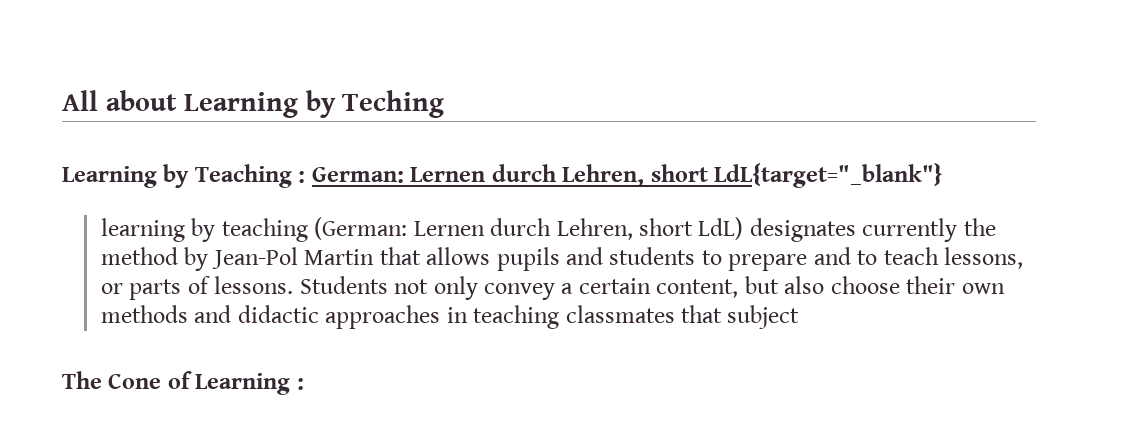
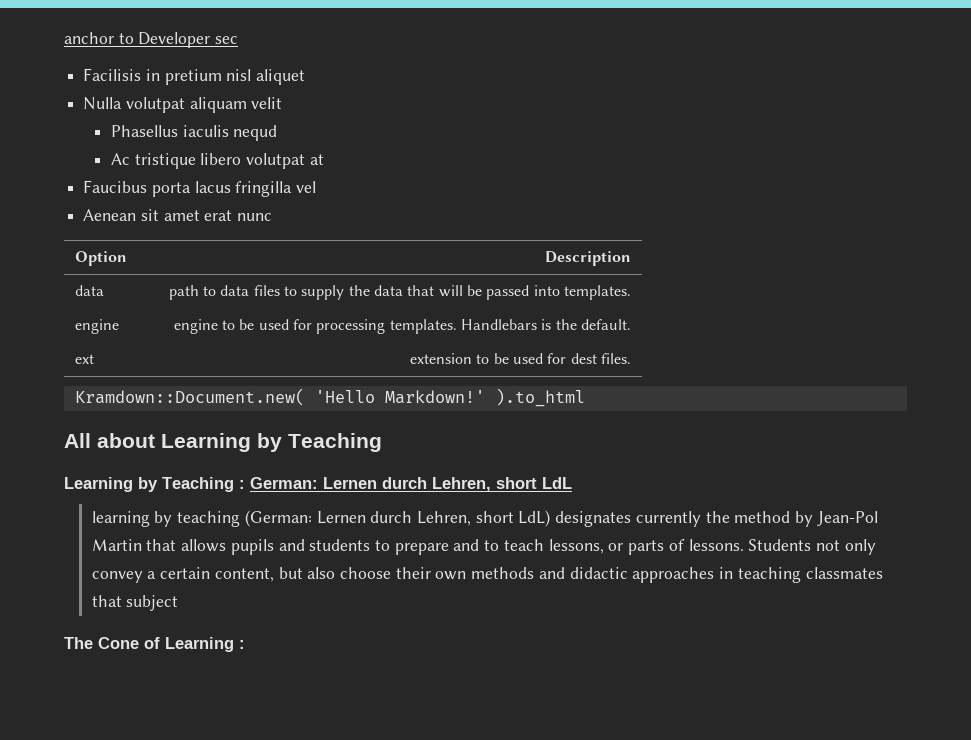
(62, 100) none -> [64,32,239,48] [83,68,306,85] [83,97,283,113] [110,125,278,141] [110,153,324,169] [83,180,317,197] [83,209,273,221] [75,251,128,266] [544,251,631,266] [75,285,105,296] [168,285,631,300] [75,319,120,334] [173,319,631,334] [75,354,95,364] [409,353,631,364] [74,388,585,407] anchor to Developer sec // Facilisis in pretium nisl aliquet // Nulla volutpat aliquam velit // Phasellus iaculis nequd // Ac tristique libero volutpat at // Faucibus porta lacus fringilla vel // Aenean sit amet erat nunc // Option | Description // data | path to data files to supply the data that will be passed into templates. // engine | engine to be used for processing templates. Handlebars is the default. // ext | extension to be used for dest files. // Kramdown::Document.new( 'Hello Markdown!' ).to_html //
[342,90,445,118] Teching -> [288,433,382,452] Teaching
[714,163,944,188] LdL{target="_blank"} -> [542,477,572,489] LdL

